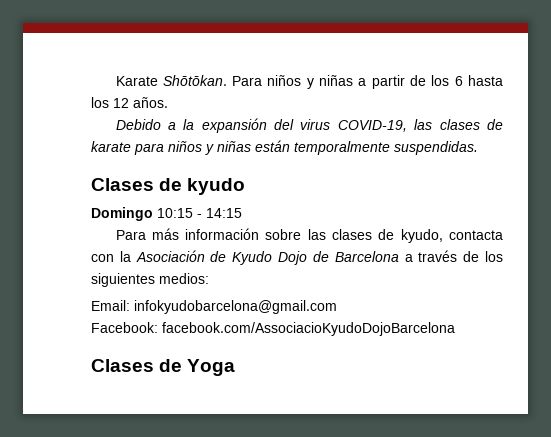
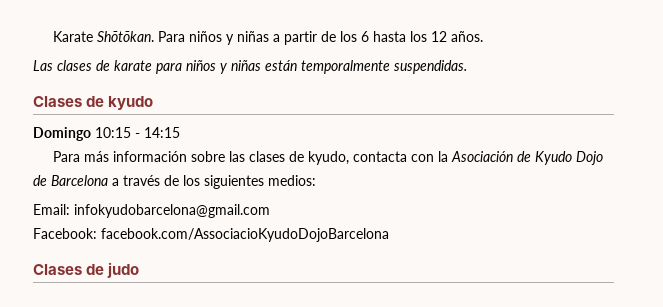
[115,118,433,133] Debido a la expansión del virus COVID-19, las -> [33,60,53,71] Las
[187,359,236,376] Yoga -> [107,262,140,278] judo

